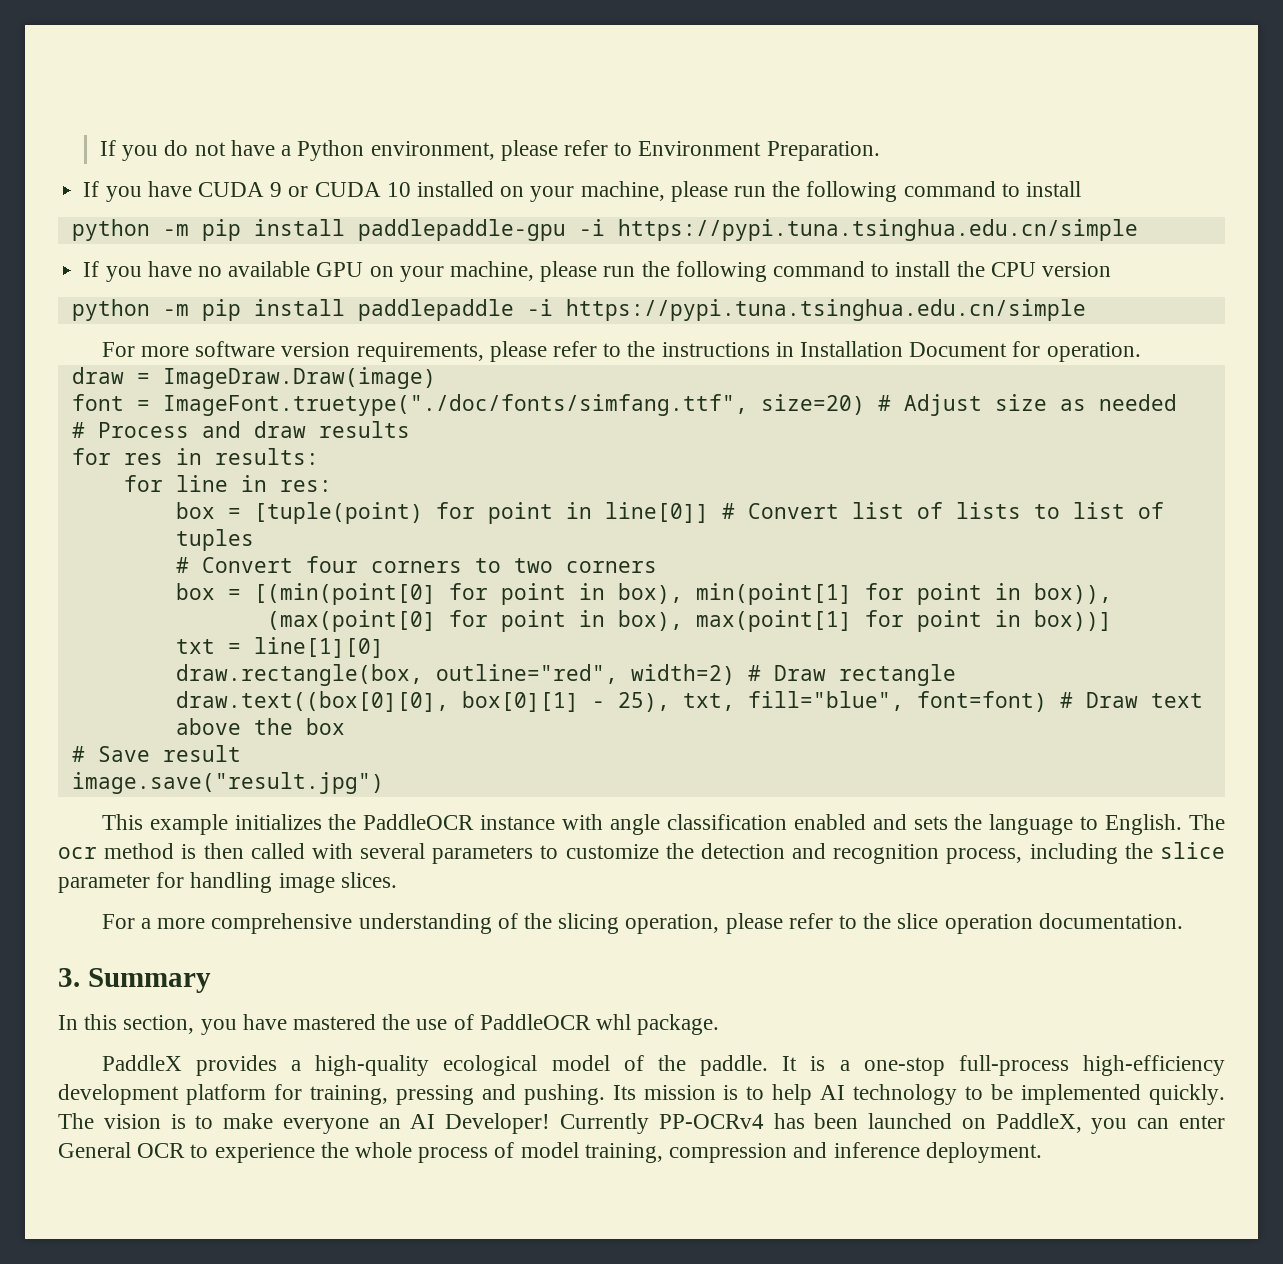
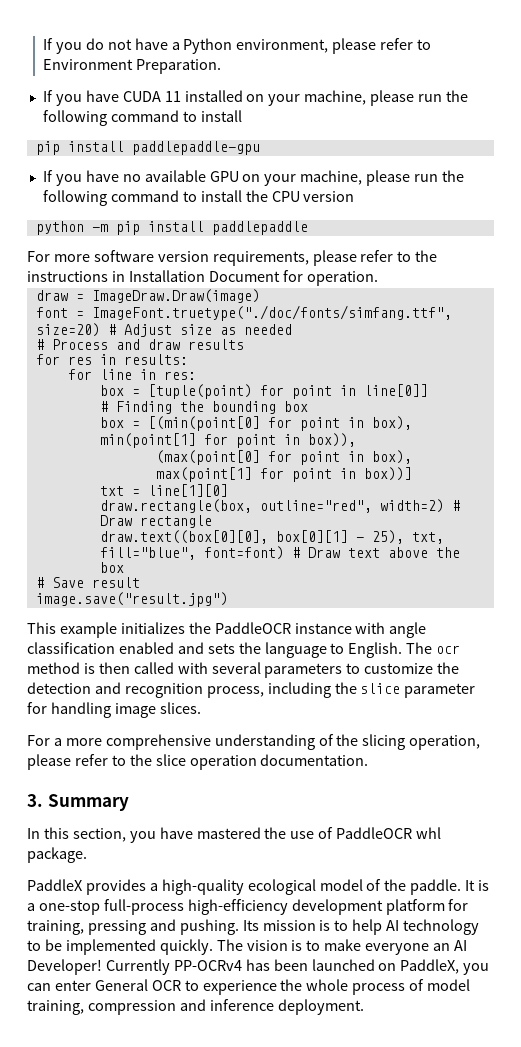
[270,182,411,197] 9 or CUDA 10 -> [164,91,181,102] 11
[71,219,189,241] python -m -> (242, 116) none
[578,219,1138,241] -i https://pypi.tuna.tsinghua.edu.cn/simple -> (260, 148) none
[526,299,1086,321] -i https://pypi.tuna.tsinghua.edu.cn/simple -> (308, 228) none
[721,502,1164,519] [175,529,254,551] [175,556,657,573] # Convert list of lists to list of tuples // # Convert four corners to two corners -> [99,401,308,414] // # Finding the bounding box

